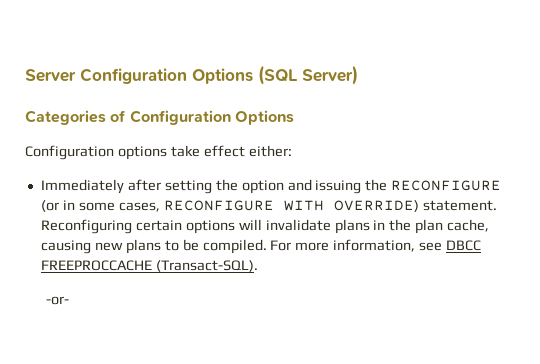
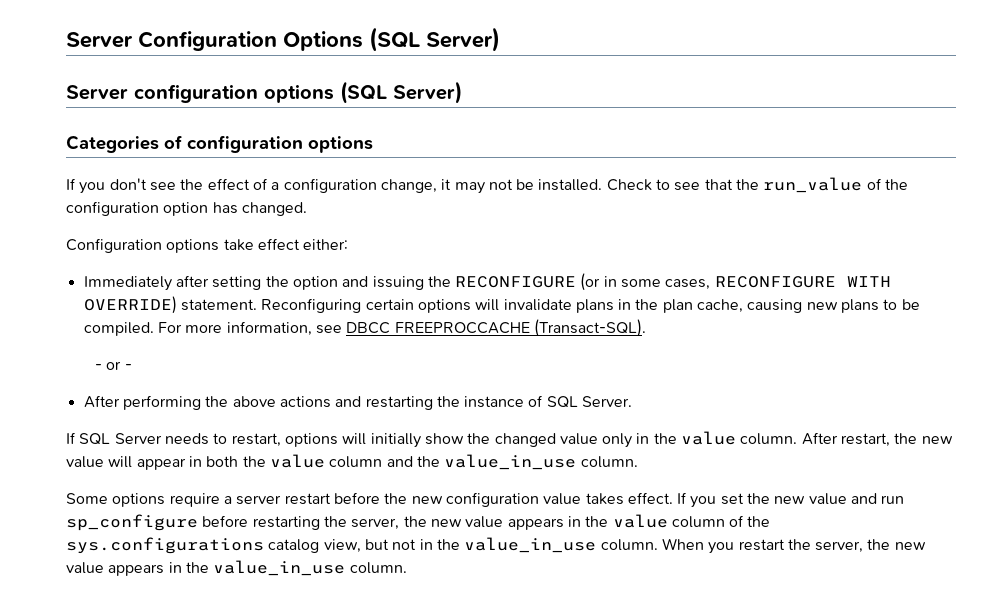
[25,110,294,125] Categories of Configuration Options -> [66,81,462,104] [66,135,373,153] [66,177,909,194] [66,201,307,216] Server configuration options (SQL Server) // Categories of configuration options // If you don't see the effect of a configuration change, it may not be installed. Check to see that the run_value of the configuration option has changed.
[45,296,69,305] -or- -> [94,361,132,370] [83,395,633,410] [66,431,953,448] [66,454,638,470] [66,492,905,508] [66,514,771,531] [66,537,926,554] [66,560,407,576] - or - // After performing the above actions and restarting the instance of SQL Server. // If SQL Server needs to restart, options will initially show the changed value only in the value column. After restart, the new value will appear in both the value column and the value_in_use column. // Some options require a server restart before the new configuration value takes effect. If you set the new value and run sp_configure before restarting the server, the new value appears in the value column of the sys.configurations catalog view, but not in the value_in_use column. When you restart the server, the new value appears in the value_in_use column.

